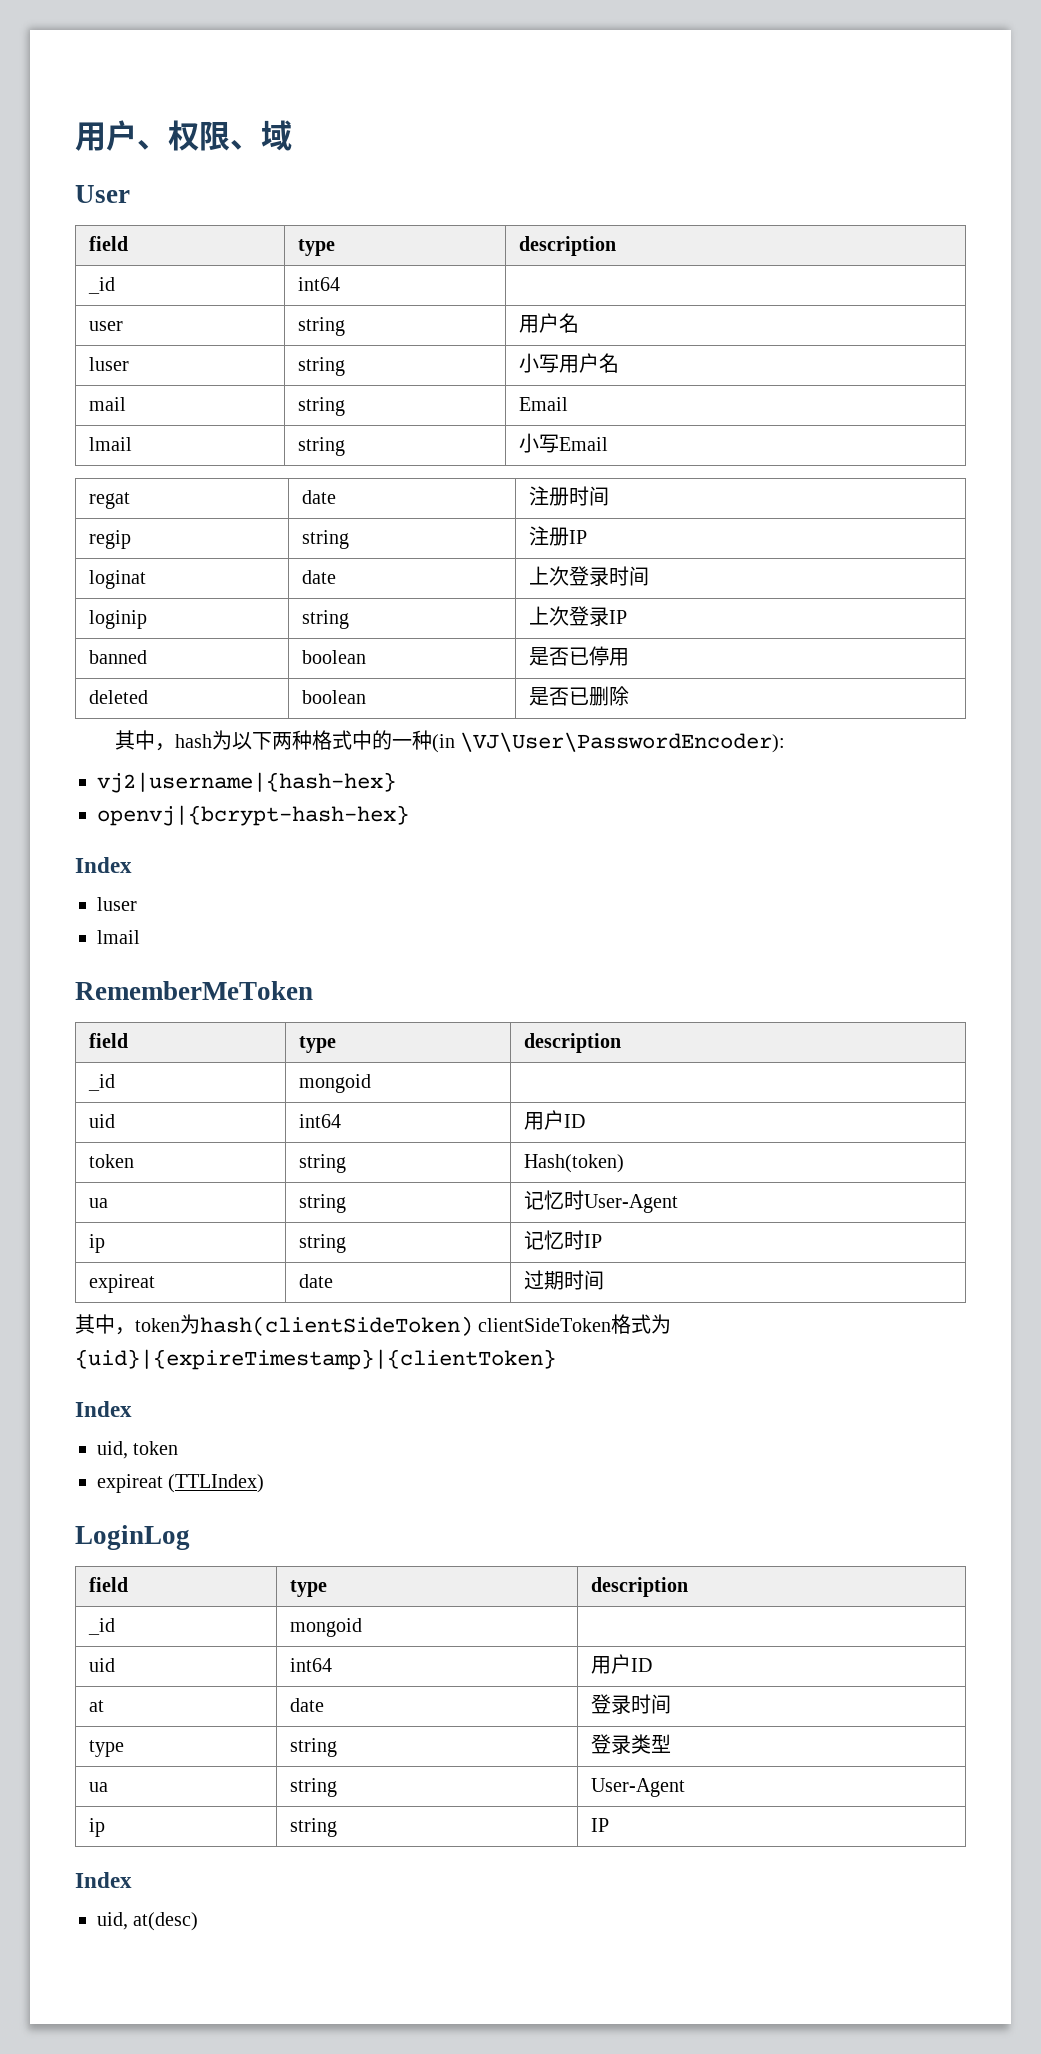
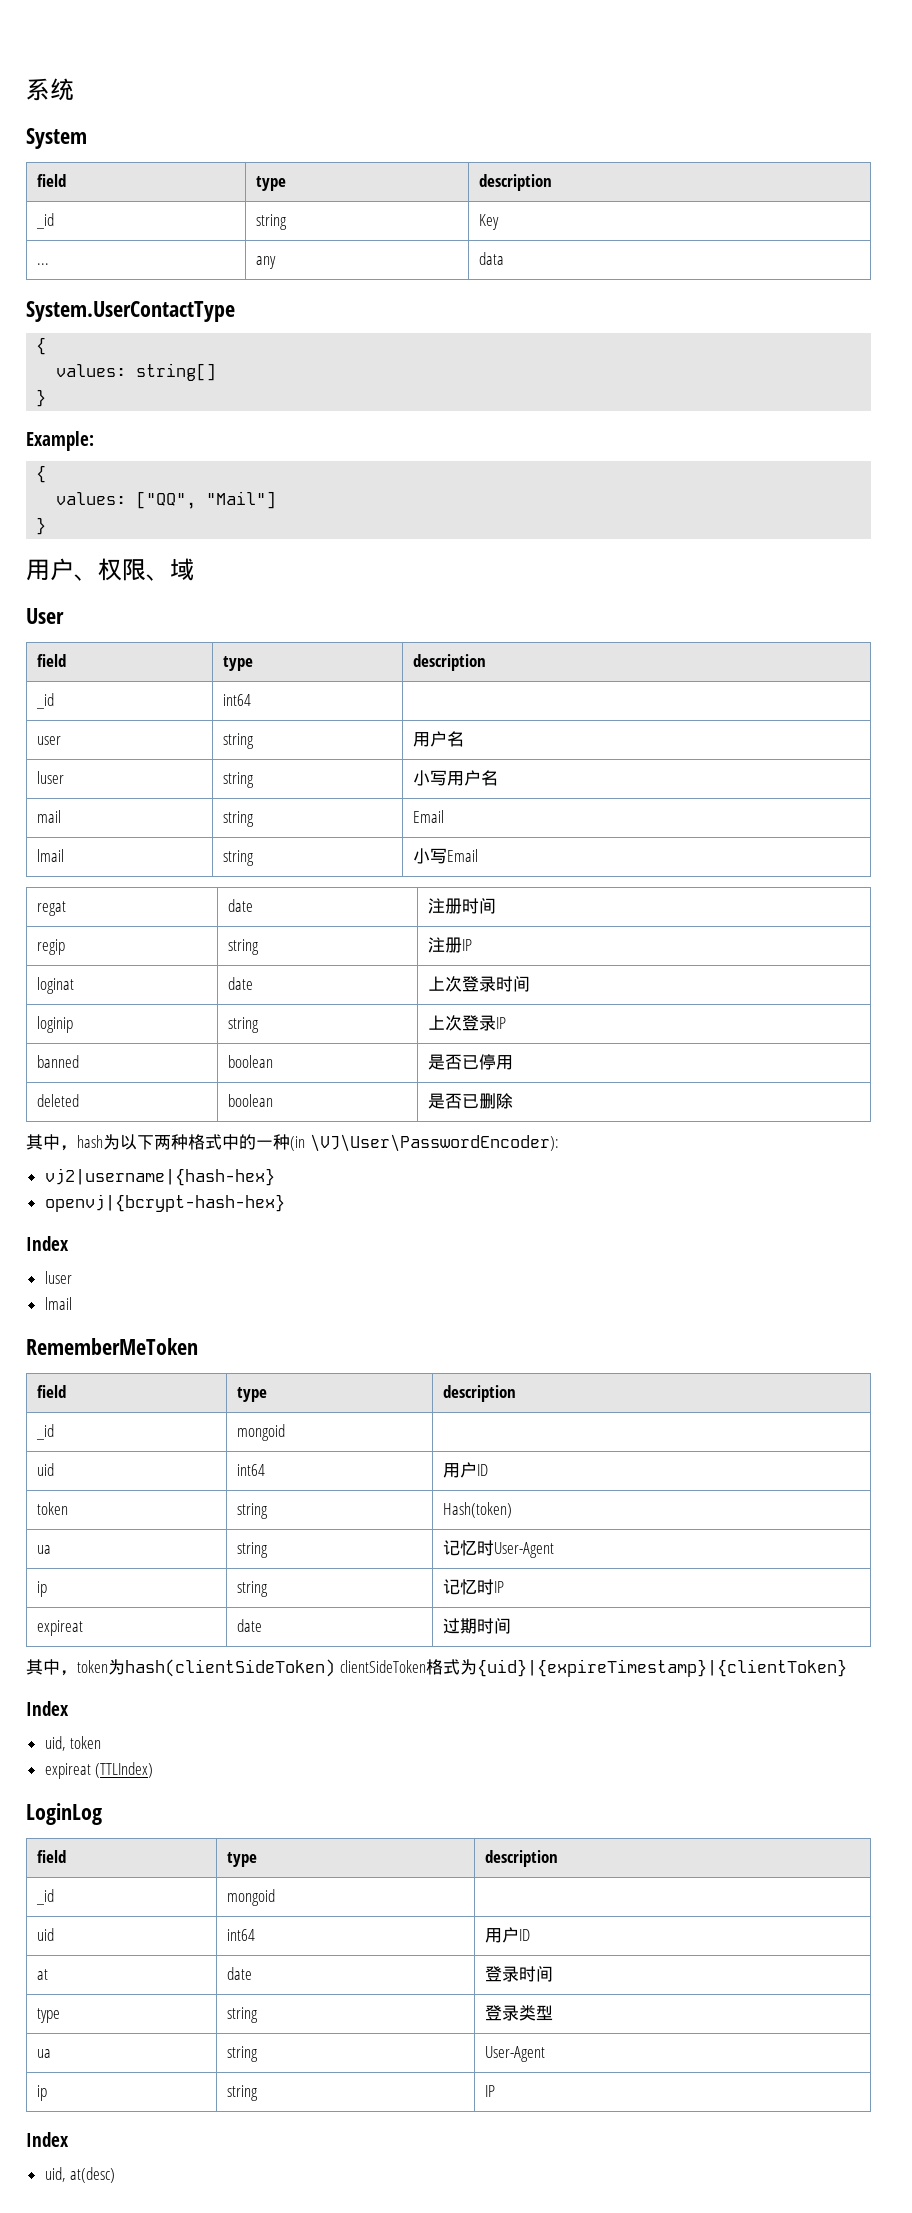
(75, 136) none -> [26,78,74,101] [26,128,87,149] [37,174,67,187] [256,176,287,191] [479,174,553,191] [36,213,55,229] [256,214,288,230] [479,214,500,230] [37,263,50,265] [256,256,277,269] [479,252,505,265] [26,301,235,322] [36,337,47,355] [56,363,217,381] [36,389,47,407] [26,431,94,451] [36,465,47,483] [56,491,277,509] [36,517,47,535] 系统 // System // field | type | description // _id | string | Key // ... | any | data // System.UserContactType // { // values: string[] // } // Example: // { // values: ["QQ", "Mail"] // } //

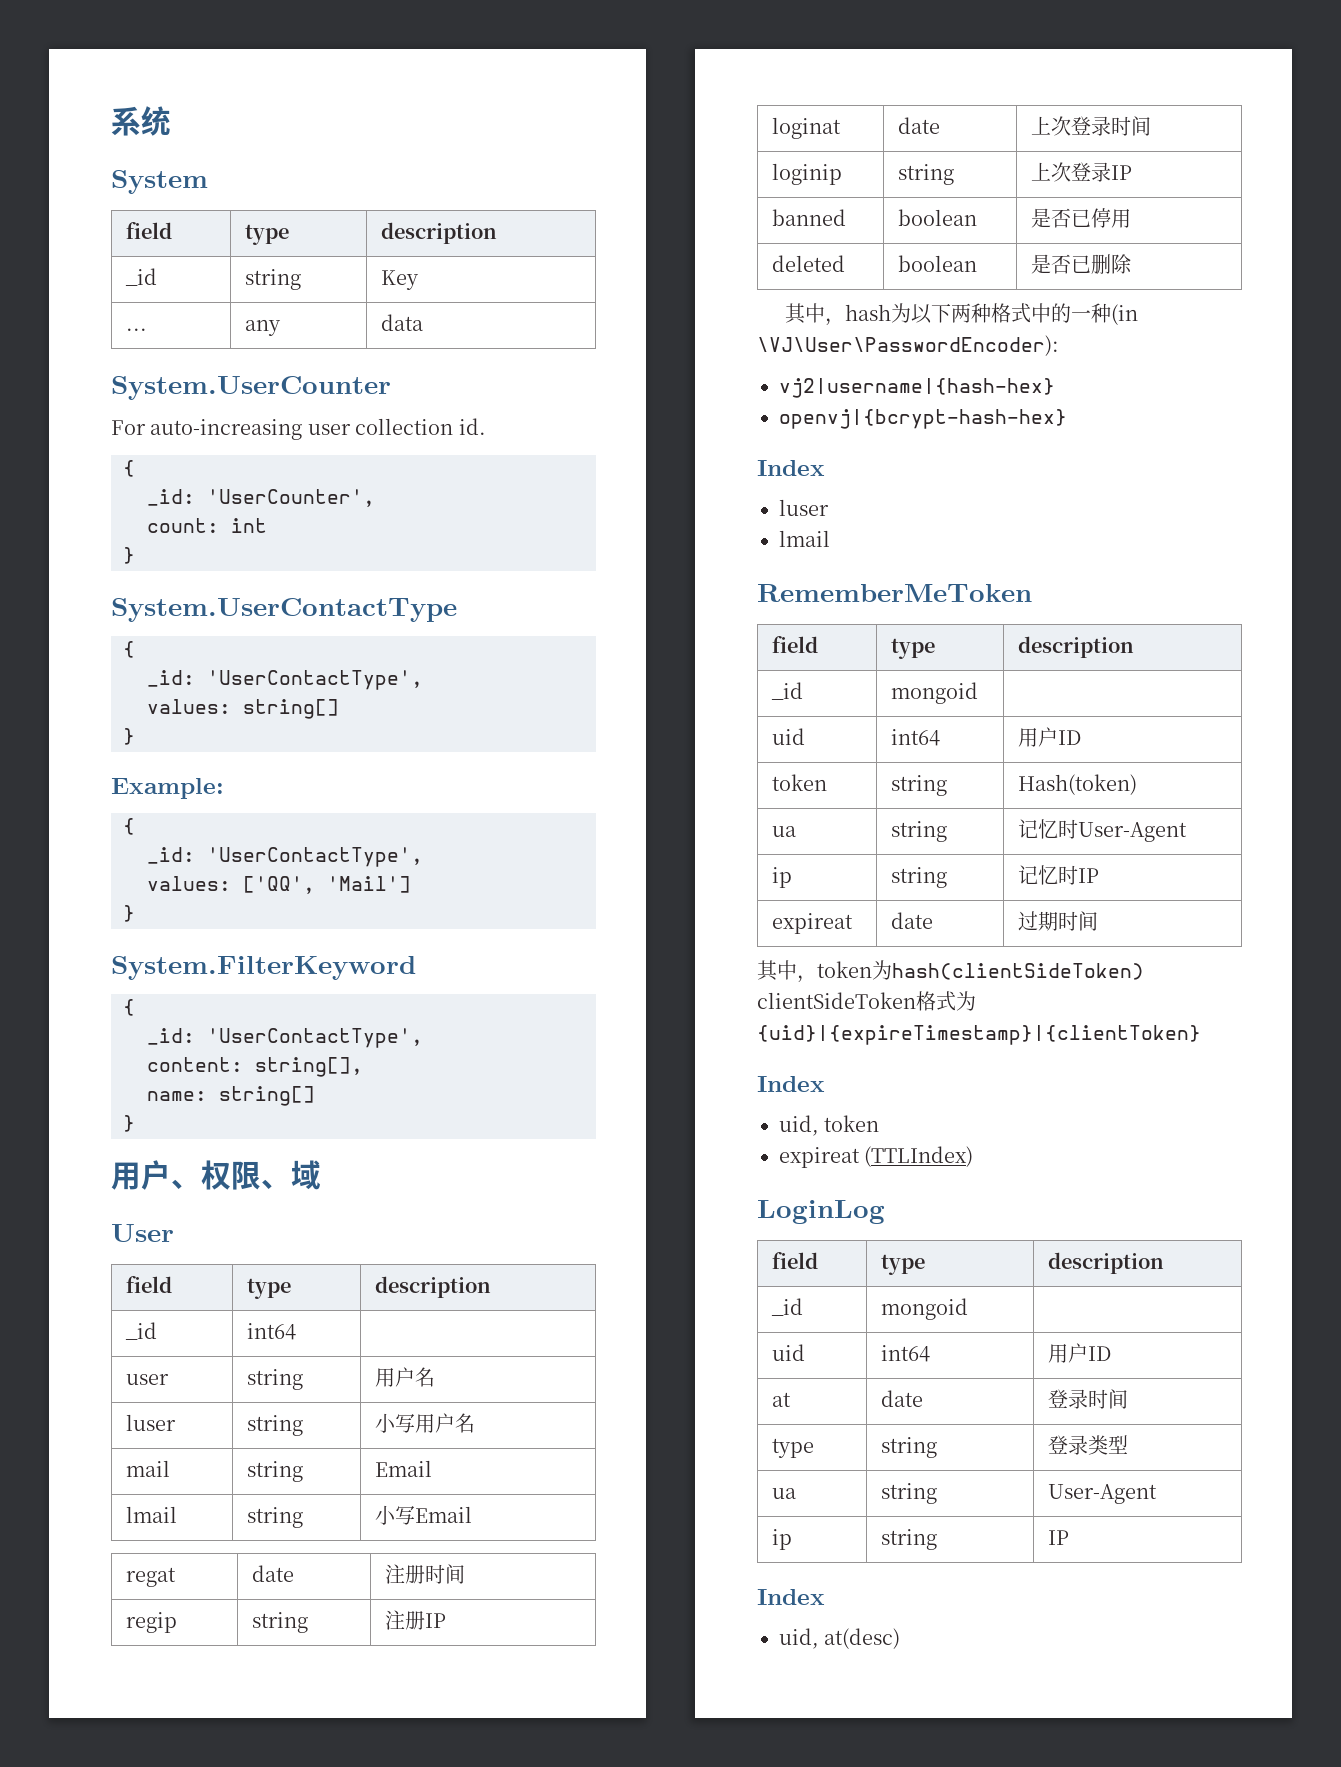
(505, 258) none -> [111,376,391,400] [111,418,486,440] [123,460,135,477] [147,489,375,507] [147,518,267,533] [123,547,135,564] // System.UserCounter // For auto-increasing user collection id. // { // _id: 'UserCounter', // count: int // }
(47, 346) none -> [147,670,423,690] // _id: 'UserContactType',
[56,491,277,509] // values: ["QQ", "Mail"] -> [147,847,423,867] [147,876,411,894] [123,905,135,922] [111,956,416,980] [123,999,135,1016] [147,1028,423,1048] [147,1057,363,1077] [147,1086,315,1106] // _id: 'UserContactType', // values: ['QQ', 'Mail'] // } // System.FilterKeyword // { // _id: 'UserContactType', // content: string[], // name: string[]

